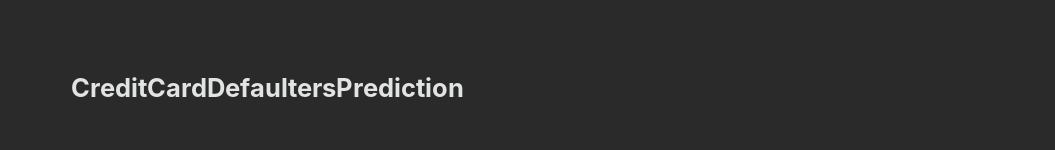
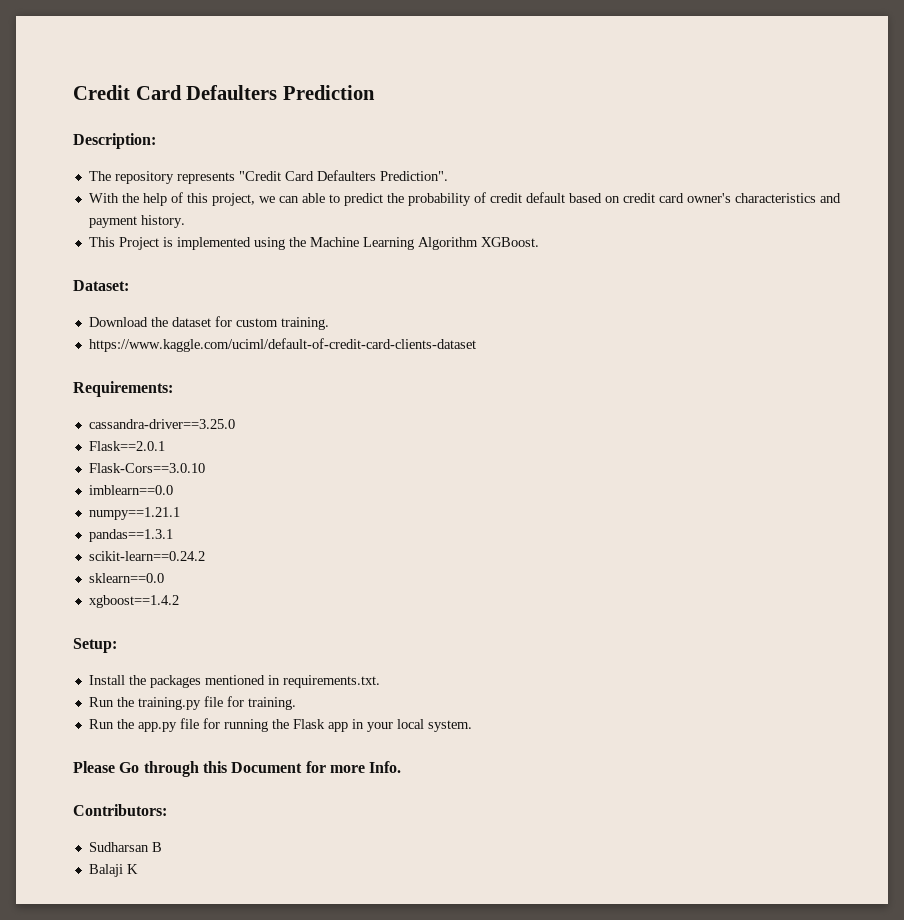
[71,77,464,97] CreditCardDefaultersPrediction -> [73,85,375,100] [73,133,156,149] [88,170,448,184] [88,192,841,206] [88,215,185,228] [88,237,539,250] [73,280,129,291] [88,316,329,330] [88,338,476,352] [73,381,173,397] [88,419,235,429] [88,441,165,451] [88,463,205,473] [88,485,173,495] [88,507,180,520] [88,529,173,542] [88,551,205,561] [88,573,164,583] [88,595,179,608] [73,638,117,653] [88,675,380,688] [88,696,296,710] [88,718,472,732] [73,761,402,777] [73,804,167,816] [88,842,162,852] [88,864,138,877] Credit Card Defaulters Prediction // Description: // The repository represents "Credit Card Defaulters Prediction". // With the help of this project, we can able to predict the probability of credit default based on credit card owner's characteristics and payment history. // This Project is implemented using the Machine Learning Algorithm XGBoost. // Dataset: // Download the dataset for custom training. // https://www.kaggle.com/uciml/default-of-credit-card-clients-dataset // Requirements: // cassandra-driver==3.25.0 // Flask==2.0.1 // Flask-Cors==3.0.10 // imblearn==0.0 // numpy==1.21.1 // pandas==1.3.1 // scikit-learn==0.24.2 // sklearn==0.0 // xgboost==1.4.2 // Setup: // Install the packages mentioned in requirements.txt. // Run the training.py file for training. // Run the app.py file for running the Flask app in your local system. // Please Go through this Document for more Info. // Contributors: // Sudharsan B // Balaji K

